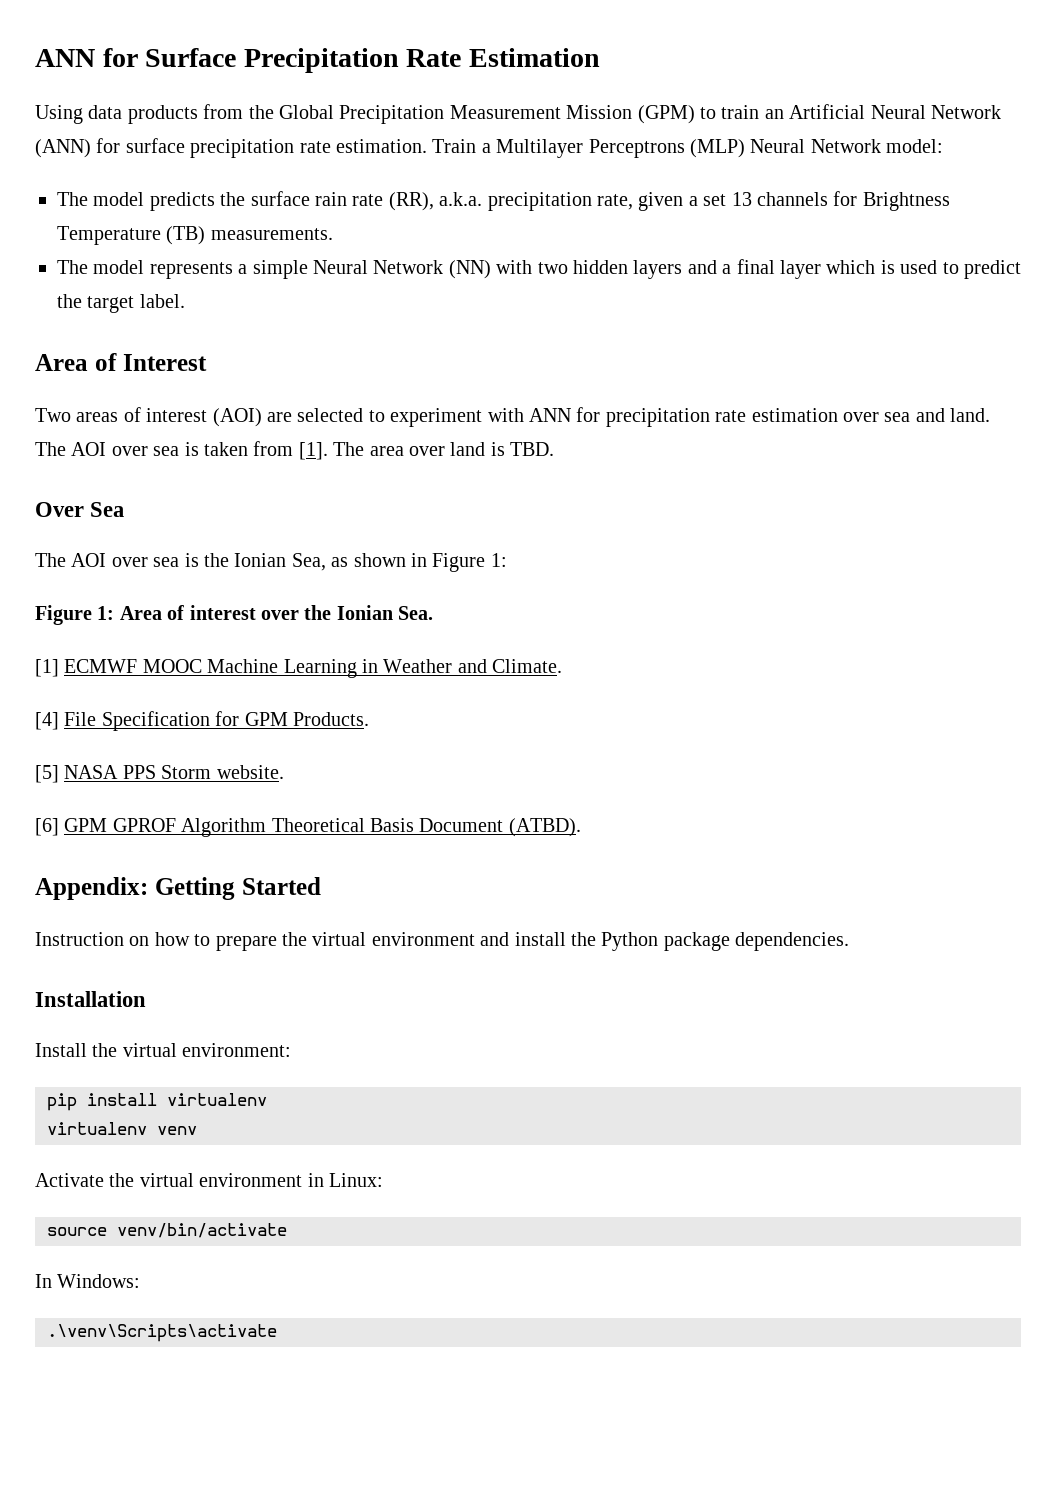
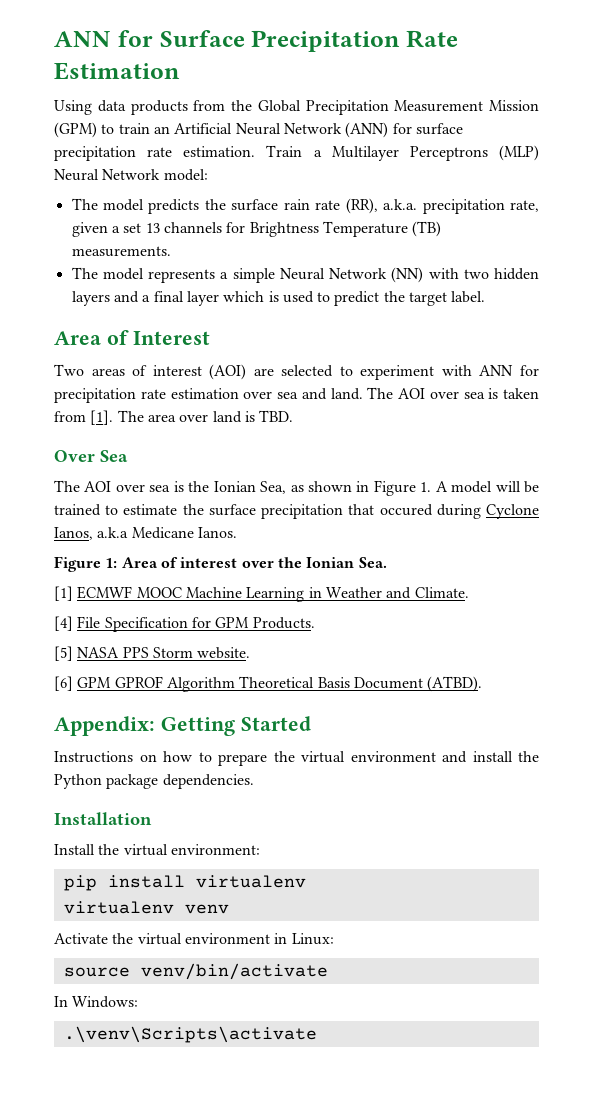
[490,553,507,567] 1: -> [420,481,539,493] [54,504,539,519] [54,527,237,540] 1. A model will be trained to estimate the surface precipitation that occured during Cyclone Ianos, a.k.a Medicane Ianos.
[35,932,124,946] Instruction -> [54,751,133,763] Instructions

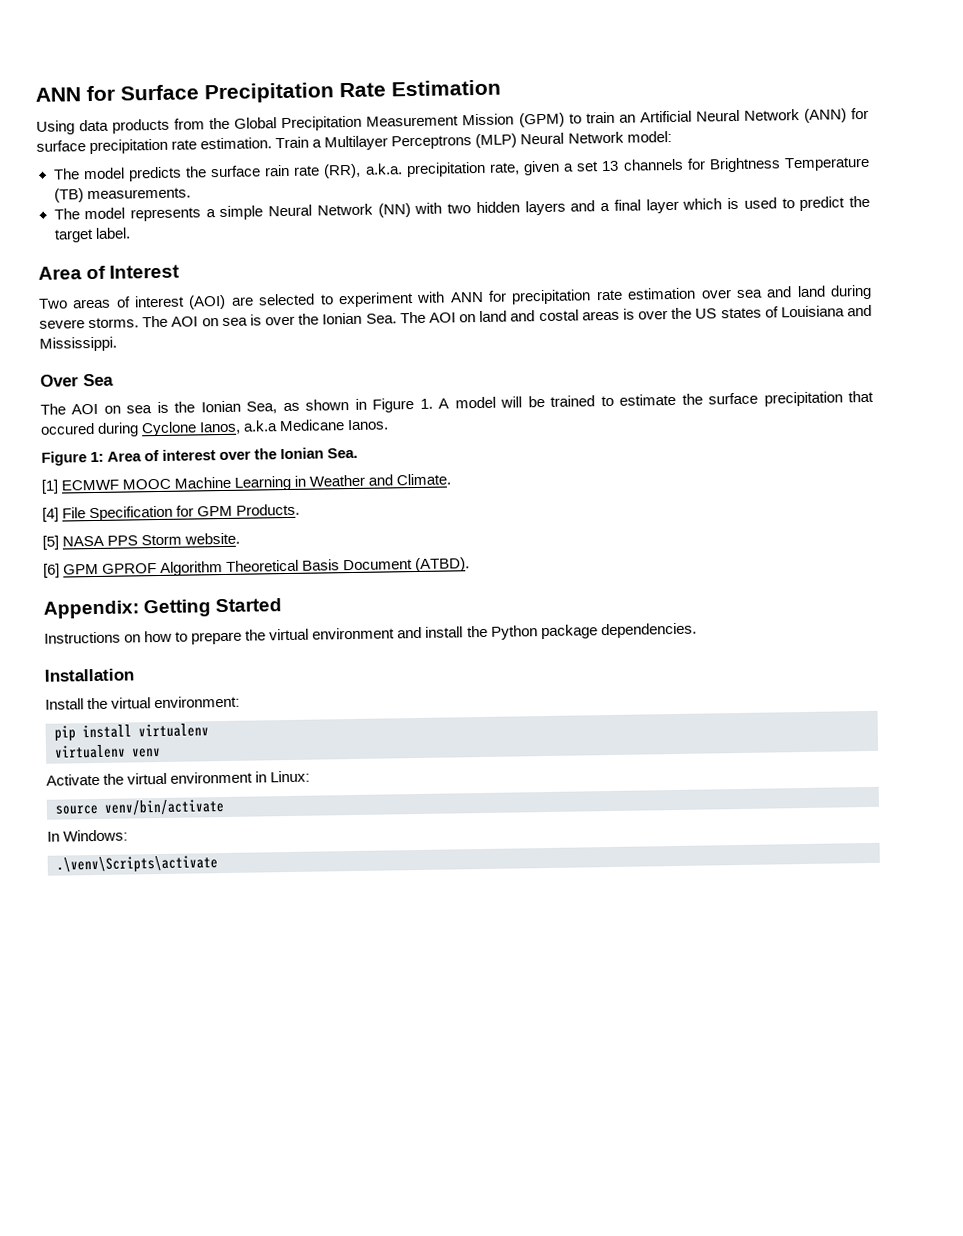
[330,387,539,400] [54,410,294,425] land. The AOI over sea is taken from [1]. The area over land is TBD. -> [796,284,872,300] [39,304,872,329] [39,336,117,352] land during severe storms. The AOI on sea is over the Ionian Sea. The AOI on land and costal areas is over the US states of Louisiana and Mississippi.
[115,484,145,492] over -> [103,405,121,414] on

